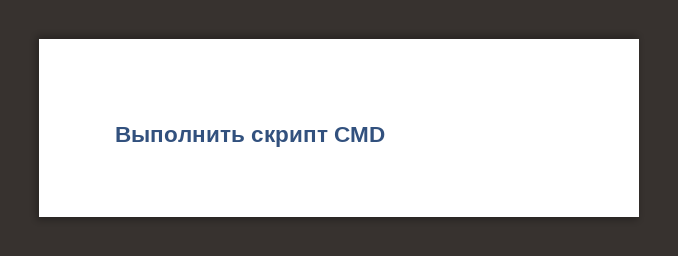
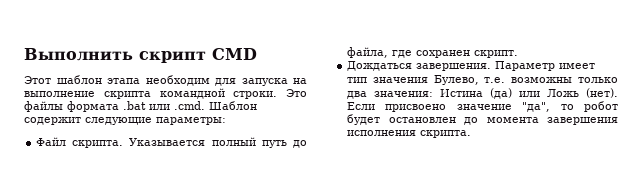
(386, 134) none -> [24,75,307,86] [24,88,307,99] [24,101,257,112] [24,117,226,125] [36,137,307,148] [347,47,519,58] [347,61,596,71] [347,75,618,85] [347,88,618,99] [347,101,618,112] [347,114,618,125] [347,130,472,138] // Этот шаблон этапа необходим для запуска на выполнение скрипта командной строки. Это файлы формата .bat или .cmd. Шаблон содержит следующие параметры: // Файл скрипта. Указывается полный путь до файла, где сохранен скрипт. // Дождаться завершения. Параметр имеет тип значения Булево, т.е. возможны только два значения: Истина (да) или Ложь (нет). Если присвоено значение "да", то робот будет остановлен до момента завершения исполнения скрипта.

